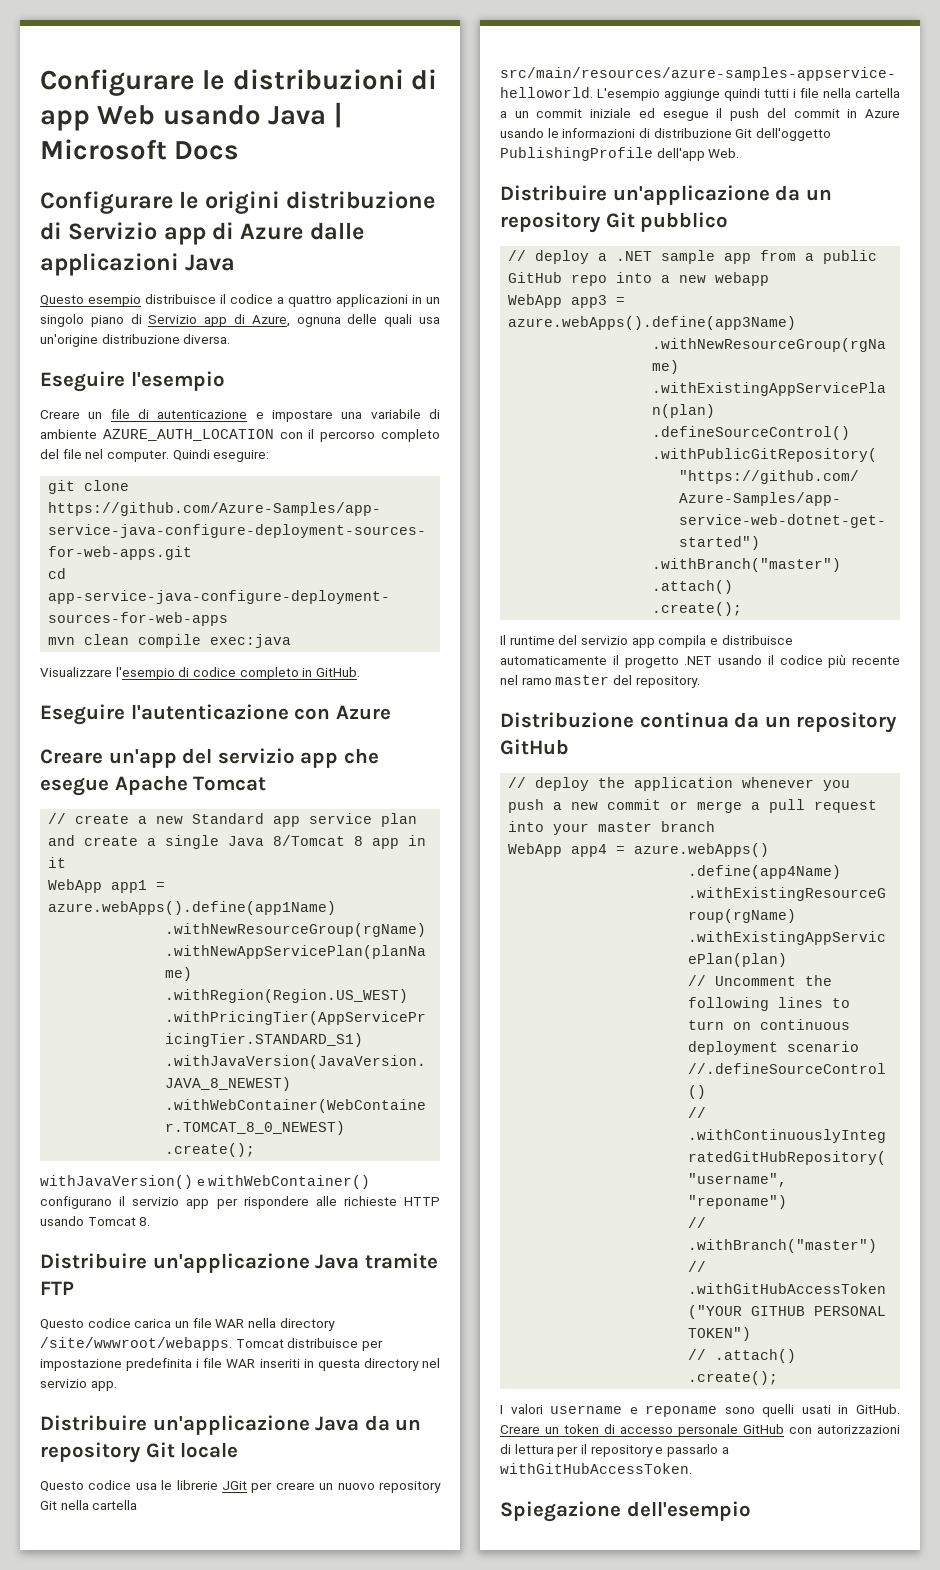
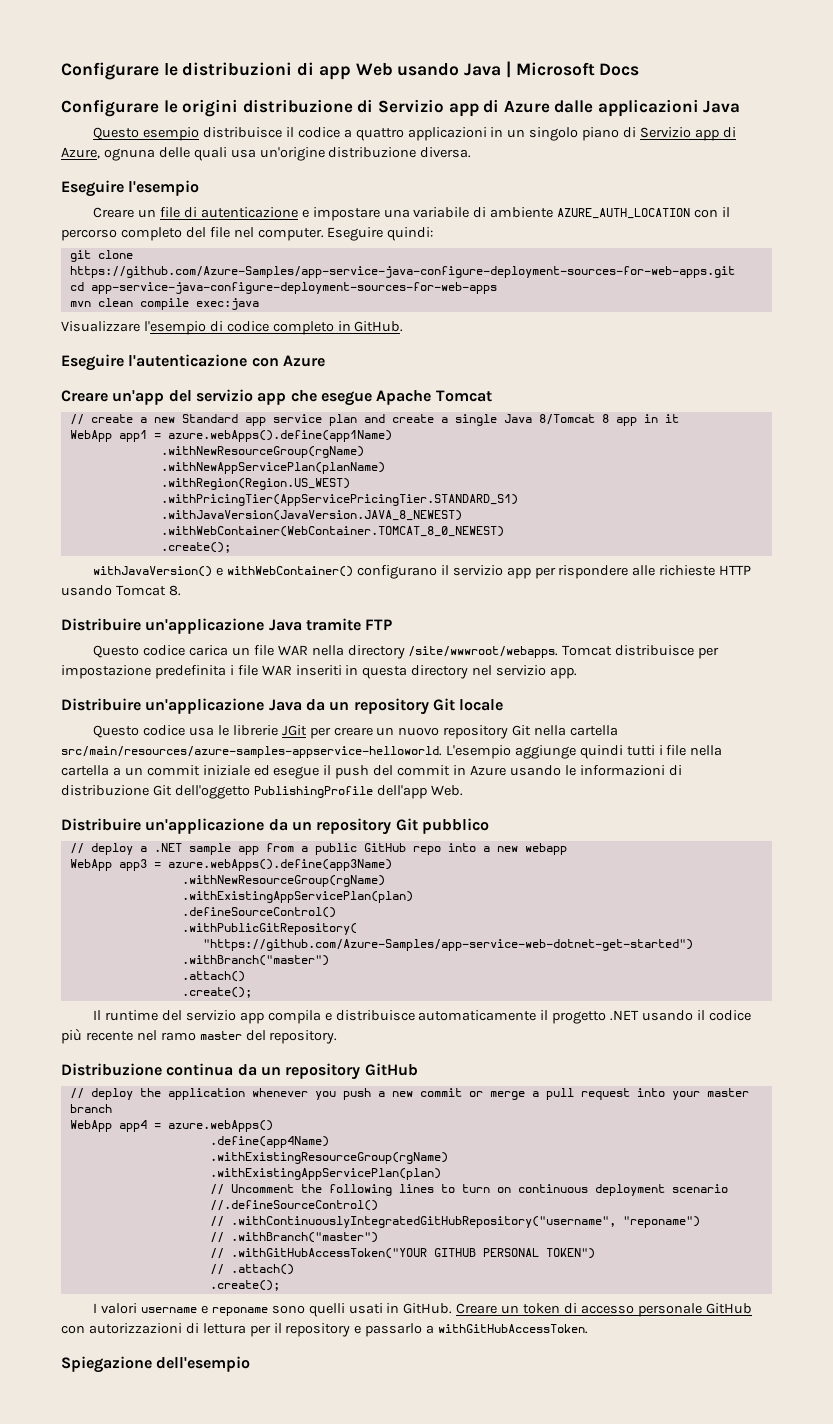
[172,449,270,462] Quindi eseguire: -> [327,227,434,241] Eseguire quindi:

